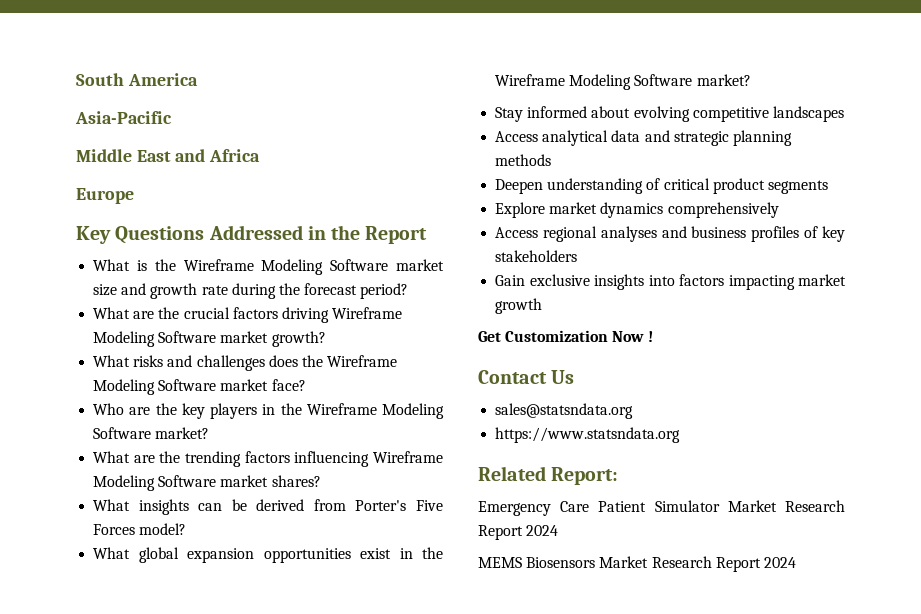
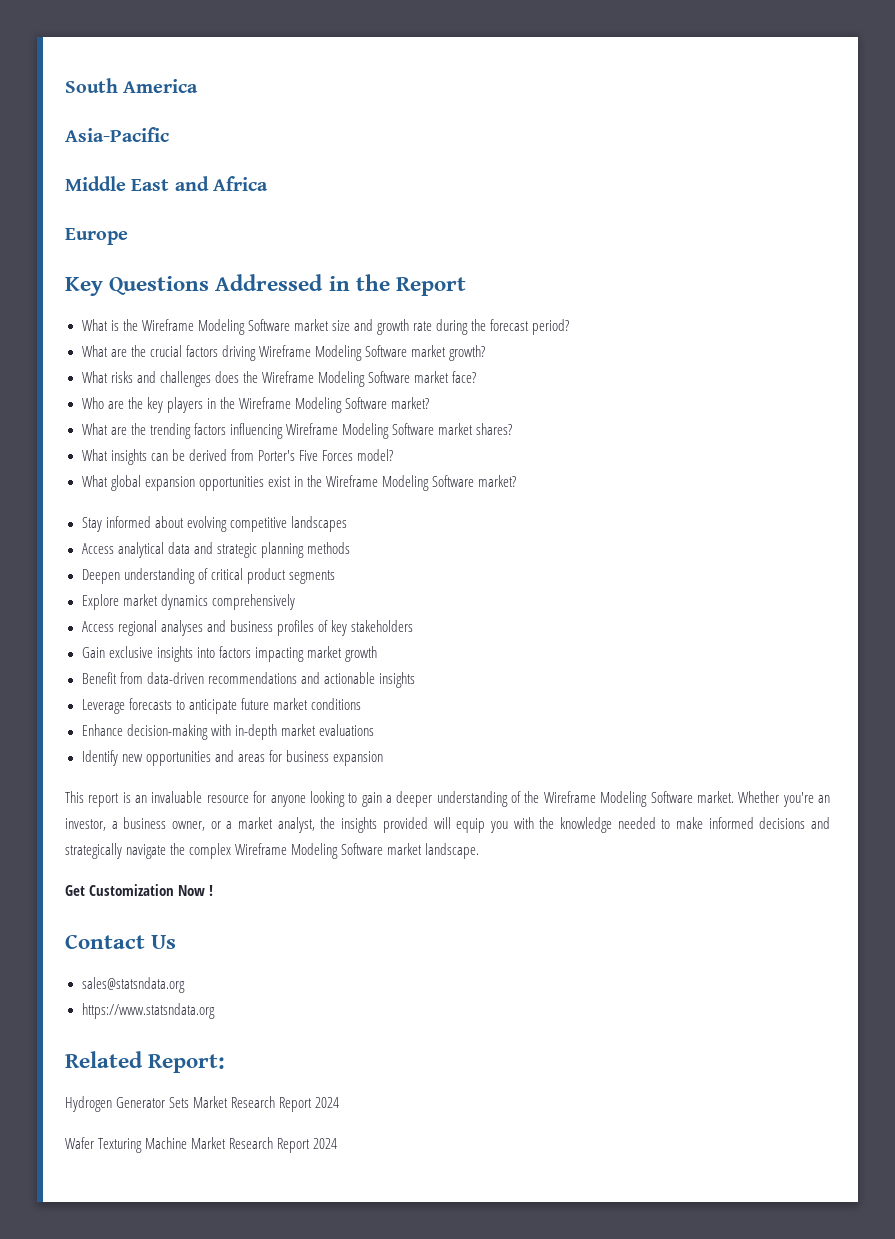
(543, 306) none -> [81,672,415,688] [81,698,361,714] [81,724,374,740] [81,750,383,766] [65,791,831,807] [65,817,830,833] [65,843,480,859] // Benefit from data-driven recommendations and actionable insights // Leverage forecasts to anticipate future market conditions // Enhance decision-making with in-depth market evaluations // Identify new opportunities and areas for business expansion // This report is an invaluable resource for anyone looking to gain a deeper understanding of the Wireframe Modeling Software market. Whether you're an investor, a business owner, or a market analyst, the insights provided will equip you with the knowledge needed to make informed decisions and strategically navigate the complex Wireframe Modeling Software market landscape.
[478,500,720,516] Emergency Care Patient Simulator -> [65,1096,190,1112] Hydrogen Generator Sets
[478,557,596,568] MEMS Biosensors -> [65,1137,188,1153] Wafer Texturing Machine

